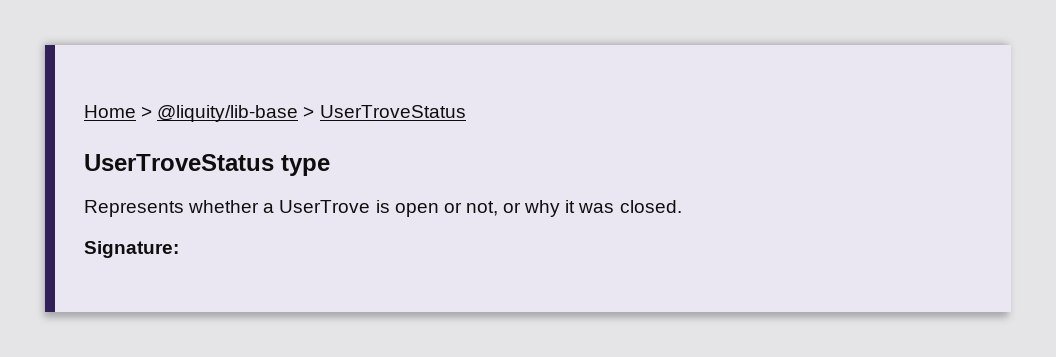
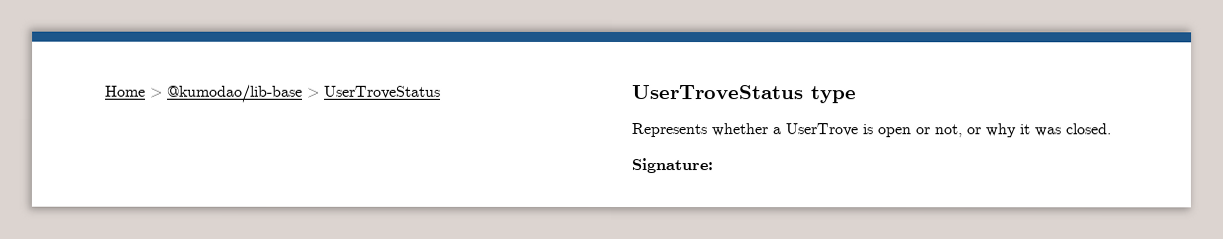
[157,105,299,122] @liquity/lib-base -> [167,84,303,103] @kumodao/lib-base

